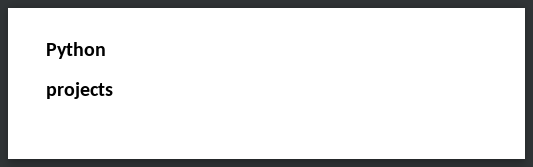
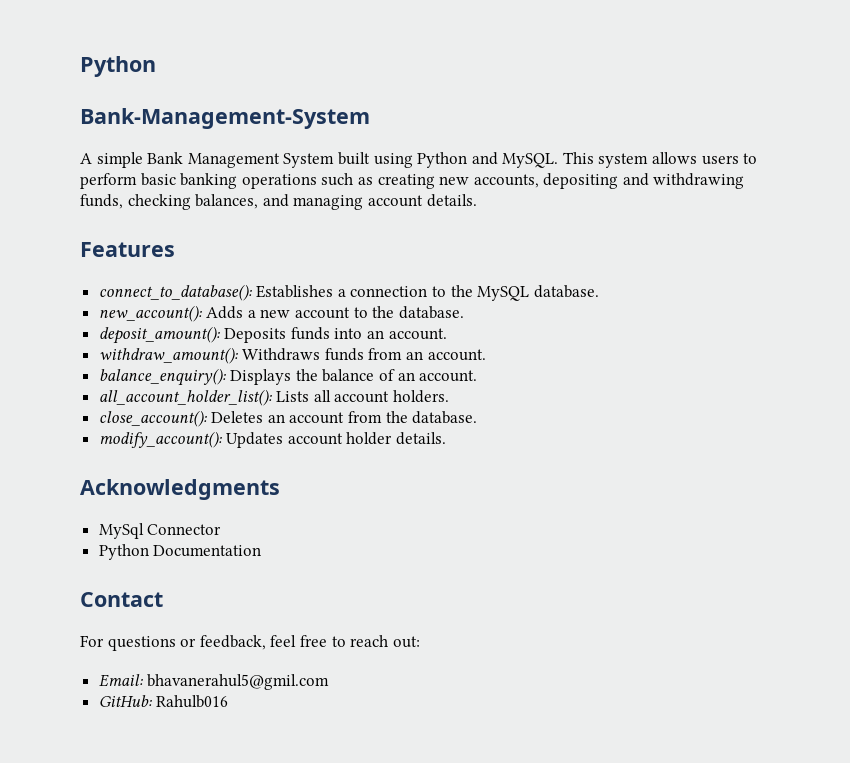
[46,82,113,99] projects -> [80,108,370,129] [80,152,758,168] [80,173,745,189] [80,194,477,210] [80,242,175,257] [98,284,599,301] [98,305,464,322] [98,326,447,344] [98,347,486,364] [98,368,478,386] [98,389,450,406] [98,410,478,427] [98,431,447,448] [80,479,280,500] [98,523,222,539] [98,544,262,560] [80,592,163,607] [80,635,420,651] [98,674,330,690] [98,695,229,708] Bank-Management-System // A simple Bank Management System built using Python and MySQL. This system allows users to perform basic banking operations such as creating new accounts, depositing and withdrawing funds, checking balances, and managing account details. // Features // connect_to_database(): Establishes a connection to the MySQL database. // new_account(): Adds a new account to the database. // deposit_amount(): Deposits funds into an account. // withdraw_amount(): Withdraws funds from an account. // balance_enquiry(): Displays the balance of an account. // all_account_holder_list(): Lists all account holders. // close_account(): Deletes an account from the database. // modify_account(): Updates account holder details. // Acknowledgments // MySql Connector // Python Documentation // Contact // For questions or feedback, feel free to reach out: // Email: bhavanerahul5@gmil.com // GitHub: Rahulb016

